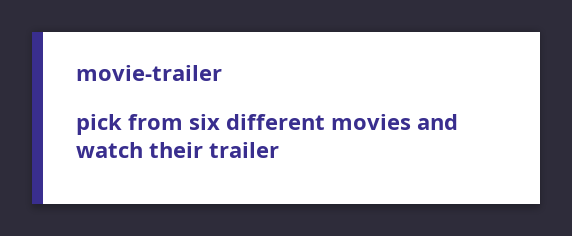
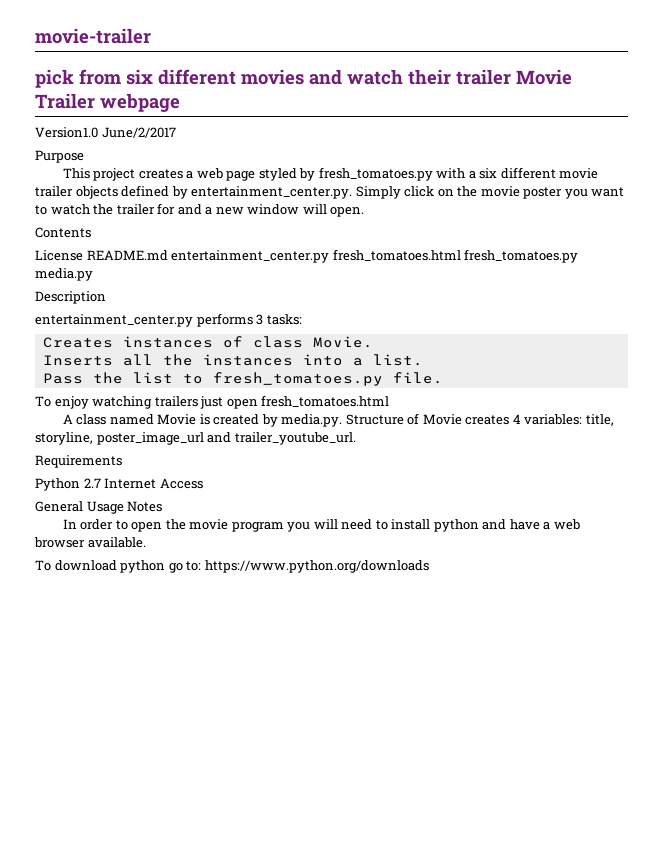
(279, 150) none -> [516,69,572,85] [35,93,180,112] [35,127,176,138] [35,150,84,163] [62,167,599,181] [35,185,625,199] [35,203,365,217] [35,227,91,238] [35,249,579,263] [35,268,93,281] [35,291,106,304] [35,313,302,327] [42,336,373,348] [42,354,423,366] [42,372,443,386] [35,395,390,409] [62,413,614,427] [35,432,356,445] [35,455,122,468] [35,478,203,491] [35,501,163,514] [62,519,580,532] [34,537,146,548] [35,560,429,573] Movie Trailer webpage // Version1.0 June/2/2017 // Purpose // This project creates a web page styled by fresh_tomatoes.py with a six different movie trailer objects defined by entertainment_center.py. Simply click on the movie poster you want to watch the trailer for and a new window will open. // Contents // License README.md entertainment_center.py fresh_tomatoes.html fresh_tomatoes.py media.py // Description // entertainment_center.py performs 3 tasks: // Creates instances of class Movie. // Inserts all the instances into a list. // Pass the list to fresh_tomatoes.py file. // To enjoy watching trailers just open fresh_tomatoes.html // A class named Movie is created by media.py. Structure of Movie creates 4 variables: title, storyline, poster_image_url and trailer_youtube_url. // Requirements // Python 2.7 Internet Access // General Usage Notes // In order to open the movie program you will need to install python and have a web browser available. // To download python go to: https://www.python.org/downloads

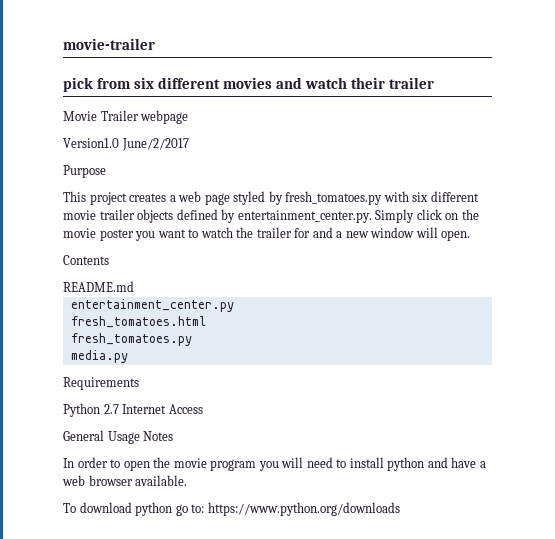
(511, 77) none -> (435, 83) //
[468,171,476,179] a -> (409, 196) none
[35,250,83,261] License -> (109, 260) none
[171,249,579,263] [35,268,93,281] [35,291,106,304] [35,313,302,327] [42,336,373,348] [42,354,423,366] [42,372,443,386] [35,395,390,409] [62,413,614,427] [35,432,356,445] entertainment_center.py fresh_tomatoes.html fresh_tomatoes.py media.py // Description // entertainment_center.py performs 3 tasks: // Creates instances of class Movie. // Inserts all the instances into a list. // Pass the list to fresh_tomatoes.py file. // To enjoy watching trailers just open fresh_tomatoes.html // A class named Movie is created by media.py. Structure of Movie creates 4 variables: title, storyline, poster_image_url and trailer_youtube_url. -> [70,299,234,312] [70,316,206,328] [70,333,192,346] [70,350,128,363] // entertainment_center.py // fresh_tomatoes.html // fresh_tomatoes.py // media.py

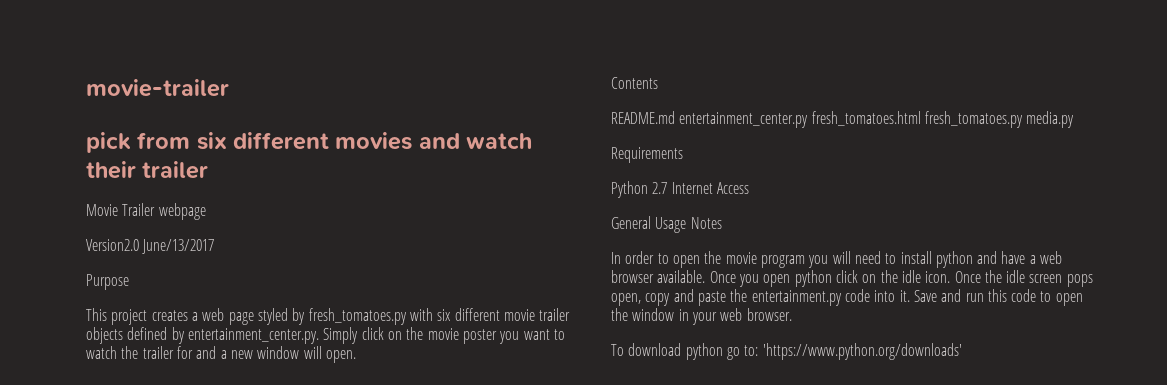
[63,138,189,151] Version1.0 June/2/2017 -> [86,239,215,254] Version2.0 June/13/2017
(134, 286) // -> (675, 117) none
(234, 305) // -> (809, 120) none
[70,333,192,346] // fresh_tomatoes.py // -> [924,111,1023,128] fresh_tomatoes.py
(188, 480) none -> [709,270,1093,287] [611,289,1083,306] [611,308,792,325] Once you open python click on the idle icon. Once the idle screen pops open, copy and paste the entertainment.py code into it. Save and run this code to open the window in your web browser.
[207,502,400,516] https://www.python.org/downloads -> [762,343,962,360] 'https://www.python.org/downloads'

